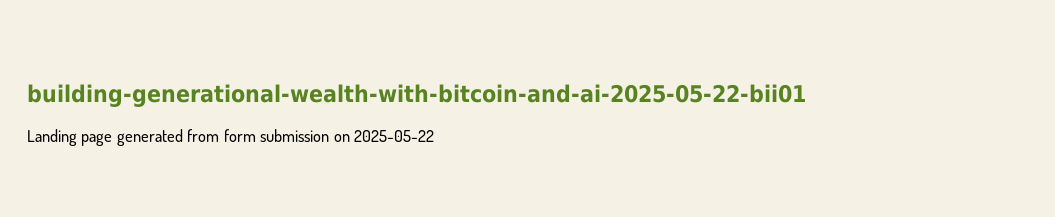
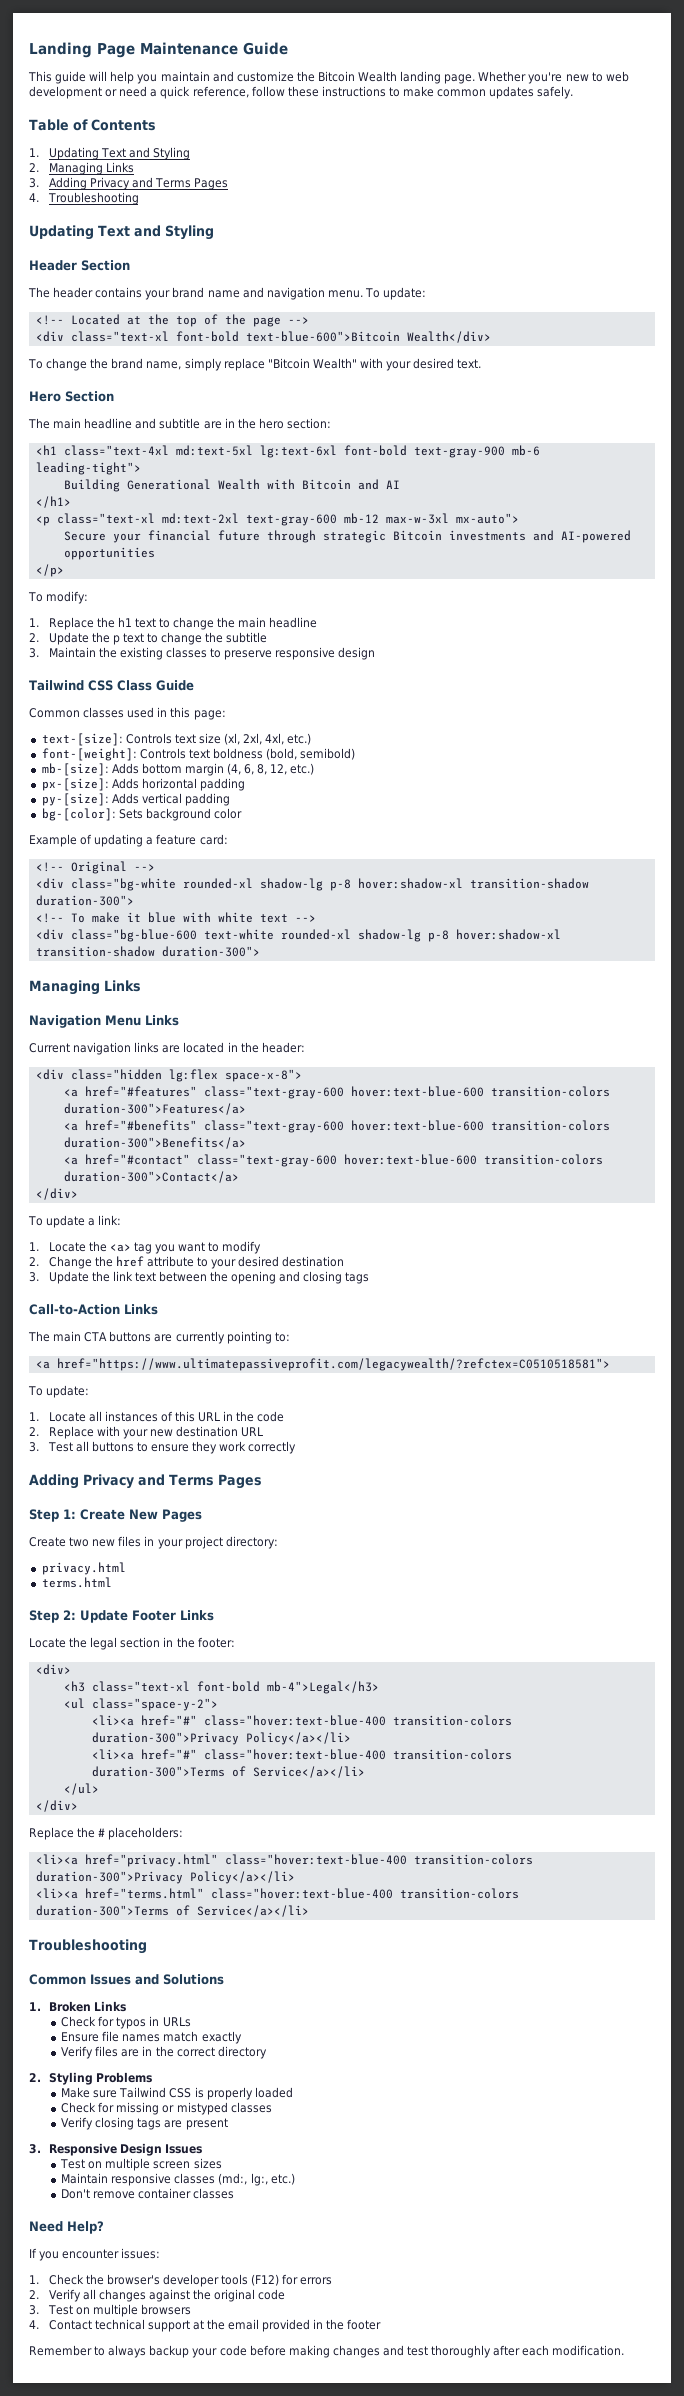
[27,84,806,107] [27,129,435,146] building-generational-wealth-with-bitcoin-and-ai-2025-05-22-bii01 // Landing page generated from form submission on 2025-05-22 -> [29,42,288,58] [28,71,629,84] [29,86,574,99] [29,119,156,131] [29,147,190,160] [29,162,134,175] [29,177,228,190] [29,192,139,205] [29,225,214,240] [29,260,130,271] [28,287,427,300] [35,314,309,327] [35,331,491,343] [28,358,482,371] [29,391,114,402] [28,418,331,429] [35,445,540,458] [35,462,141,475] [63,479,400,492] [35,496,71,508] [35,513,519,526] [63,530,631,543] [63,547,155,560] [35,564,64,577] [28,591,89,604] [29,617,318,630] [29,632,268,645] [29,647,376,660] [29,680,194,691] [29,707,226,720] [41,733,312,746] [41,748,356,761] [41,763,315,776] [41,778,245,791] [41,793,230,806] [41,808,242,821] [29,834,228,847] [35,861,155,874] [35,878,589,891] [35,895,134,906] [35,912,316,923] [35,929,561,942] [35,946,260,957] [29,980,141,995] [29,1015,179,1028] [29,1042,305,1055] [35,1069,302,1082] [63,1086,610,1099] [63,1103,246,1115] [63,1120,610,1133] [63,1137,246,1149] [63,1154,603,1167] [63,1171,239,1183] [35,1188,78,1200] [28,1215,122,1228] [29,1241,262,1254] [29,1256,345,1269] [29,1271,370,1284] [29,1304,158,1315] [28,1331,290,1344] [35,1358,610,1371] [28,1385,90,1398] [29,1411,285,1422] [29,1426,264,1439] [29,1441,297,1454] [29,1474,262,1489] [29,1509,202,1522] [29,1536,278,1549] [41,1562,126,1575] [41,1577,112,1588] [29,1610,214,1623] [29,1637,235,1650] [35,1664,71,1675] [63,1681,379,1694] [63,1698,218,1711] [91,1715,512,1726] [91,1732,351,1745] [91,1749,512,1760] [91,1766,365,1778] [63,1783,99,1795] [35,1800,78,1812] [29,1827,184,1840] [35,1854,533,1867] [35,1871,295,1884] [35,1888,519,1899] [35,1905,309,1917] [29,1939,147,1954] [29,1974,224,1985] [29,2001,126,2012] [61,2016,191,2029] [61,2031,242,2044] [61,2046,267,2059] [29,2072,152,2085] [61,2087,293,2100] [61,2102,272,2115] [61,2117,228,2130] [29,2143,202,2156] [60,2158,222,2171] [61,2173,295,2186] [61,2188,235,2199] [29,2221,104,2234] [29,2248,161,2261] [29,2274,333,2287] [29,2289,286,2302] [29,2304,191,2317] [29,2319,382,2332] [29,2345,625,2358] Landing Page Maintenance Guide // This guide will help you maintain and customize the Bitcoin Wealth landing page. Whether you're new to web development or need a quick reference, follow these instructions to make common updates safely. // Table of Contents // 1. Updating Text and Styling // 2. Managing Links // 3. Adding Privacy and Terms Pages // 4. Troubleshooting // Updating Text and Styling // Header Section // The header contains your brand name and navigation menu. To update: // <!-- Located at the top of the page --> // <div class="text-xl font-bold text-blue-600">Bitcoin Wealth</div> // To change the brand name, simply replace "Bitcoin Wealth" with your desired text. // Hero Section // The main headline and subtitle are in the hero section: // <h1 class="text-4xl md:text-5xl lg:text-6xl font-bold text-gray-900 mb-6 leading-tight"> // Building Generational Wealth with Bitcoin and AI // </h1> // <p class="text-xl md:text-2xl text-gray-600 mb-12 max-w-3xl mx-auto"> // Secure your financial future through strategic Bitcoin investments and AI-powered opportunities // </p> // To modify: // 1. Replace the h1 text to change the main headline // 2. Update the p text to change the subtitle // 3. Maintain the existing classes to preserve responsive design // Tailwind CSS Class Guide // Common classes used in this page: // text-[size]: Controls text size (xl, 2xl, 4xl, etc.) // font-[weight]: Controls text boldness (bold, semibold) // mb-[size]: Adds bottom margin (4, 6, 8, 12, etc.) // px-[size]: Adds horizontal padding // py-[size]: Adds vertical padding // bg-[color]: Sets background color // Example of updating a feature card: // <!-- Original --> // <div class="bg-white rounded-xl shadow-lg p-8 hover:shadow-xl transition-shadow duration-300"> // <!-- To make it blue with white text --> // <div class="bg-blue-600 text-white rounded-xl shadow-lg p-8 hover:shadow-xl transition-shadow duration-300"> // Managing Links // Navigation Menu Links // Current navigation links are located in the header: // <div class="hidden lg:flex space-x-8"> // <a href="#features" class="text-gray-600 hover:text-blue-600 transition-colors duration-300">Features</a> // <a href="#benefits" class="text-gray-600 hover:text-blue-600 transition-colors duration-300">Benefits</a> // <a href="#contact" class="text-gray-600 hover:text-blue-600 transition-colors duration-300">Contact</a> // </div> // To update a link: // 1. Locate the <a> tag you want to modify // 2. Change the href attribute to your desired destination // 3. Update the link text between the opening and closing tags // Call-to-Action Links // The main CTA buttons are currently pointing to: // <a href="https://www.ultimatepassiveprofit.com/legacywealth/?refctex=C0510518581"> // To update: // 1. Locate all instances of this URL in the code // 2. Replace with your new destination URL // 3. Test all buttons to ensure they work correctly // Adding Privacy and Terms Pages // Step 1: Create New Pages // Create two new files in your project directory: // privacy.html // terms.html // Step 2: Update Footer Links // Locate the legal section in the footer: // <div> // <h3 class="text-xl font-bold mb-4">Legal</h3> // <ul class="space-y-2"> // <li><a href="#" class="hover:text-blue-400 transition-colors duration-300">Privacy Policy</a></li> // <li><a href="#" class="hover:text-blue-400 transition-colors duration-300">Terms of Service</a></li> // </ul> // </div> // Replace the # placeholders: // <li><a href="privacy.html" class="hover:text-blue-400 transition-colors duration-300">Privacy Policy</a></li> // <li><a href="terms.html" class="hover:text-blue-400 transition-colors duration-300">Terms of Service</a></li> // Troubleshooting // Common Issues and Solutions // 1. Broken Links // Check for typos in URLs // Ensure file names match exactly // Verify files are in the correct directory // 2. Styling Problems // Make sure Tailwind CSS is properly loaded // Check for missing or mistyped classes // Verify closing tags are present // 3. Responsive Design Issues // Test on multiple screen sizes // Maintain responsive classes (md:, lg:, etc.) // Don't remove container classes // Need Help? // If you encounter issues: // 1. Check the browser's developer tools (F12) for errors // 2. Verify all changes against the original code // 3. Test on multiple browsers // 4. Contact technical support at the email provided in the footer // Remember to always backup your code before making changes and test thoroughly after each modification.

